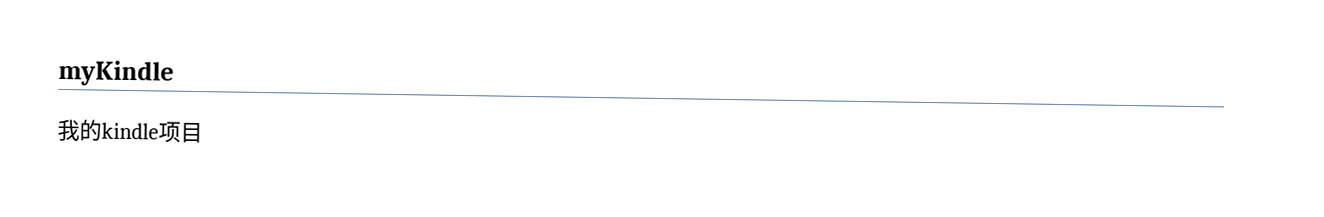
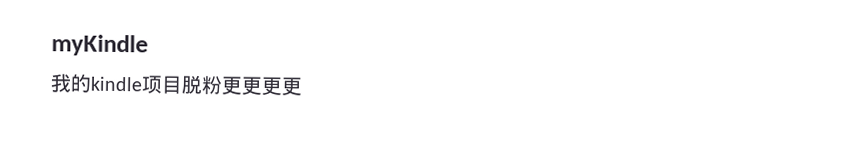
(203, 133) none -> [181,74,303,96] 脱粉更更更更

